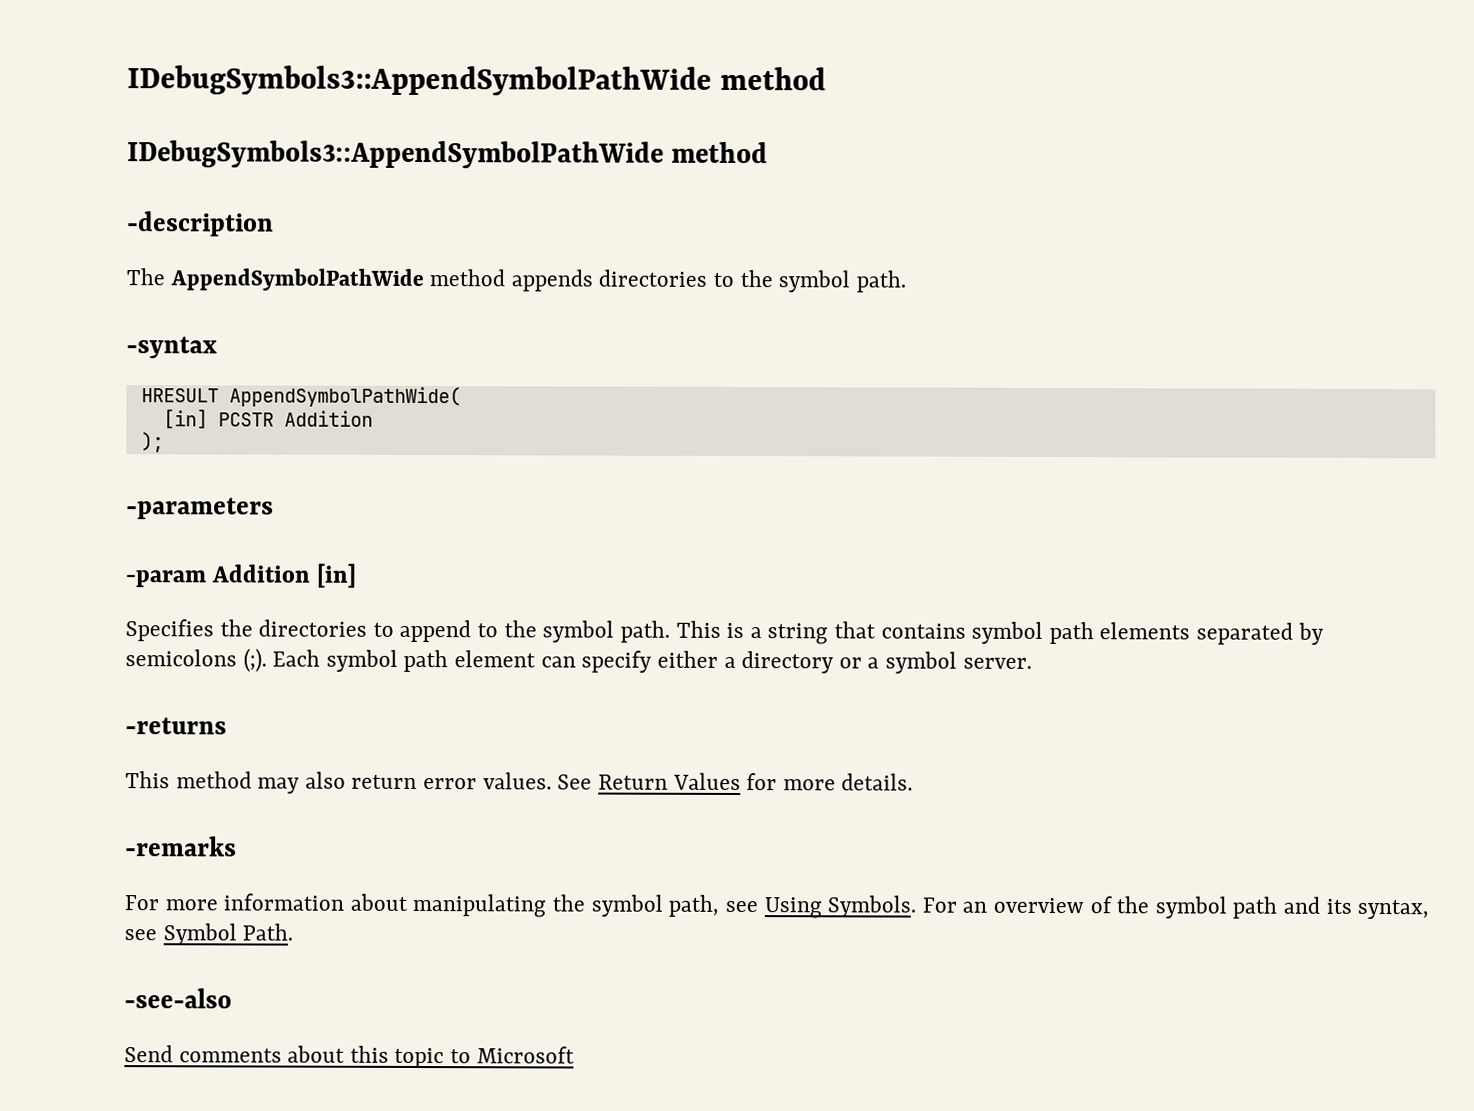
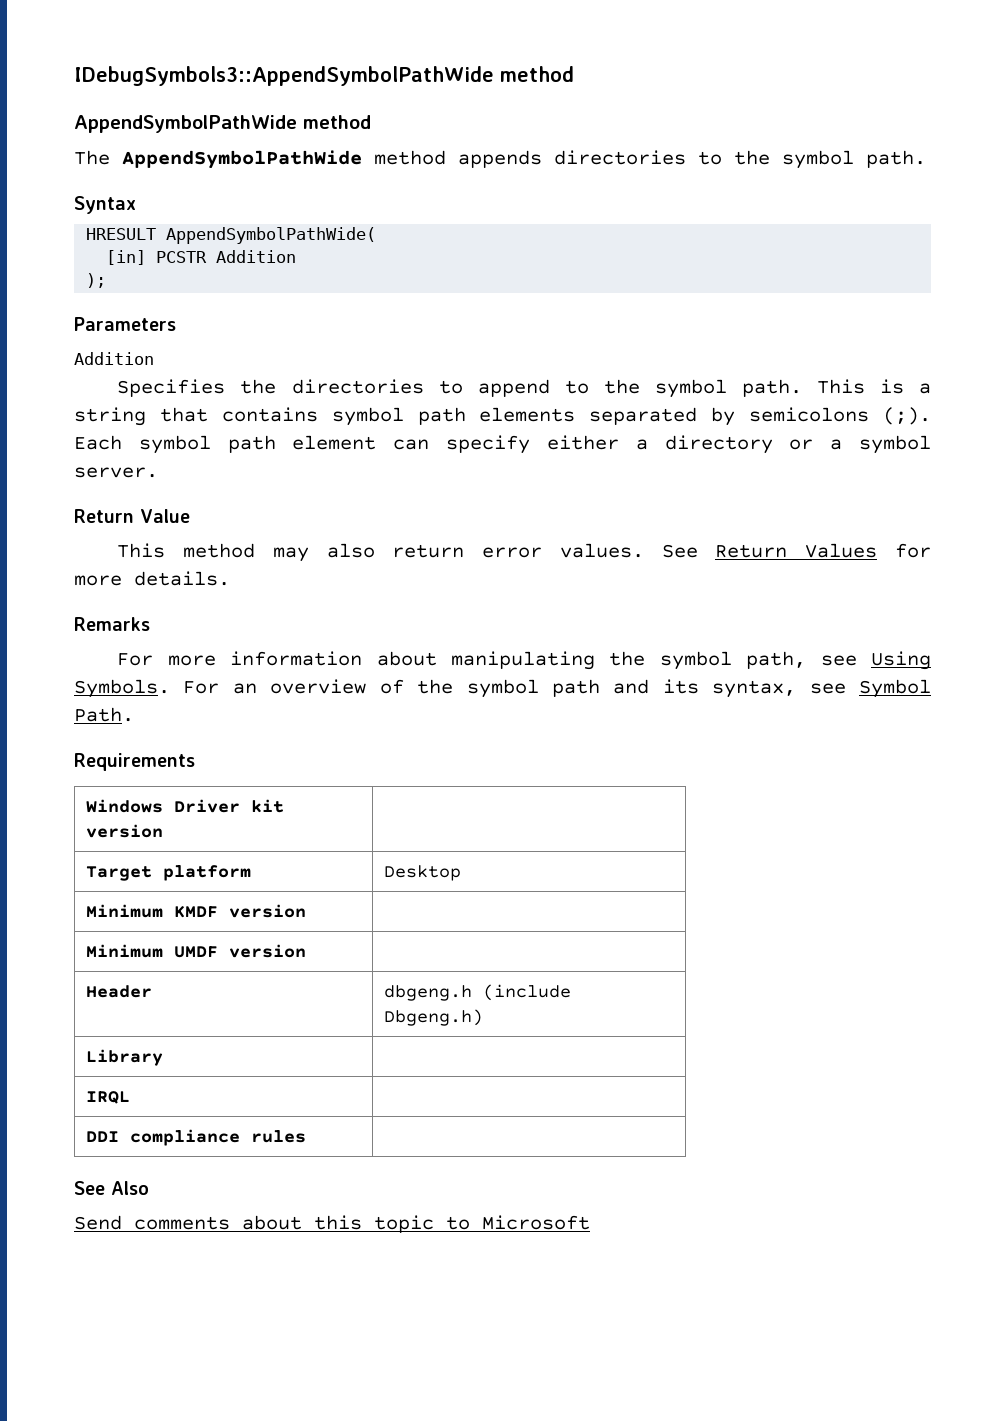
[127,65,827,96] [127,140,769,169] [127,211,274,237] IDebugSymbols3::AppendSymbolPathWide method // IDebugSymbols3::AppendSymbolPathWide method // -description -> [74,66,574,86] [74,115,371,133] IDebugSymbols3::AppendSymbolPathWide method // AppendSymbolPathWide method
[126,336,217,359] -syntax -> [74,196,136,214] Syntax
[126,497,274,520] [125,563,357,588] -parameters // -param Addition [in] -> [74,317,176,331] [74,352,154,365] Parameters // Addition
[125,717,227,735] -returns -> [74,509,190,523] Return Value
[125,836,237,857] -remarks -> [74,617,150,631] Remarks
[124,988,232,1009] -see-also -> [74,753,195,771] [86,799,285,813] [86,824,164,838] [86,865,252,881] [384,865,462,881] [86,904,307,918] [86,944,307,958] [86,985,153,998] [384,984,572,1001] [384,1009,484,1026] [86,1049,164,1066] [86,1091,131,1104] [86,1129,307,1146] [74,1181,149,1195] Requirements // Windows Driver kit version | // Target platform | Desktop // Minimum KMDF version | // Minimum UMDF version | // Header | dbgeng.h (include Dbgeng.h) // Library | // IRQL | // DDI compliance rules | // See Also

